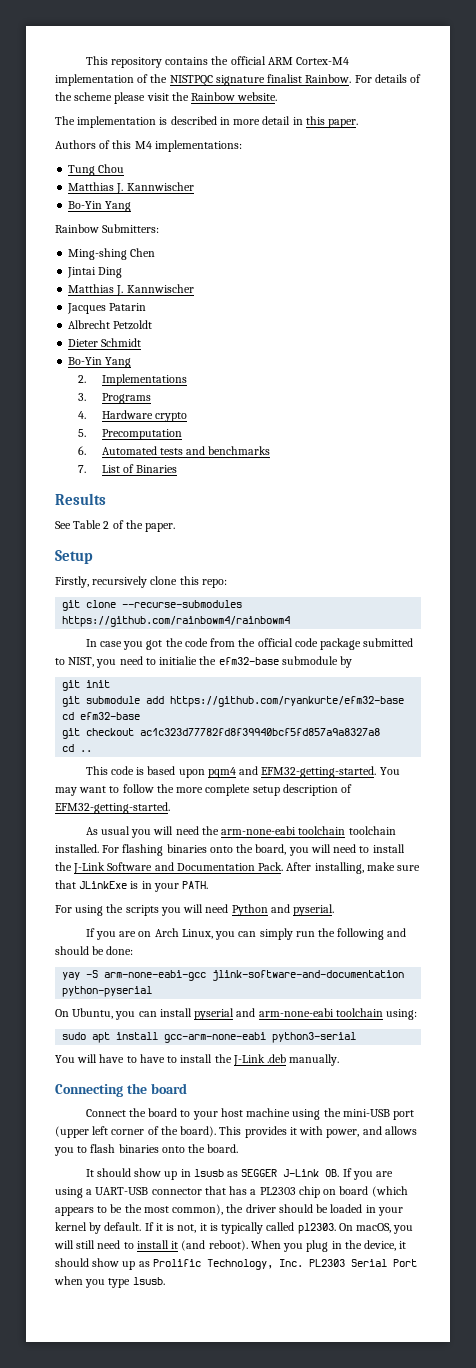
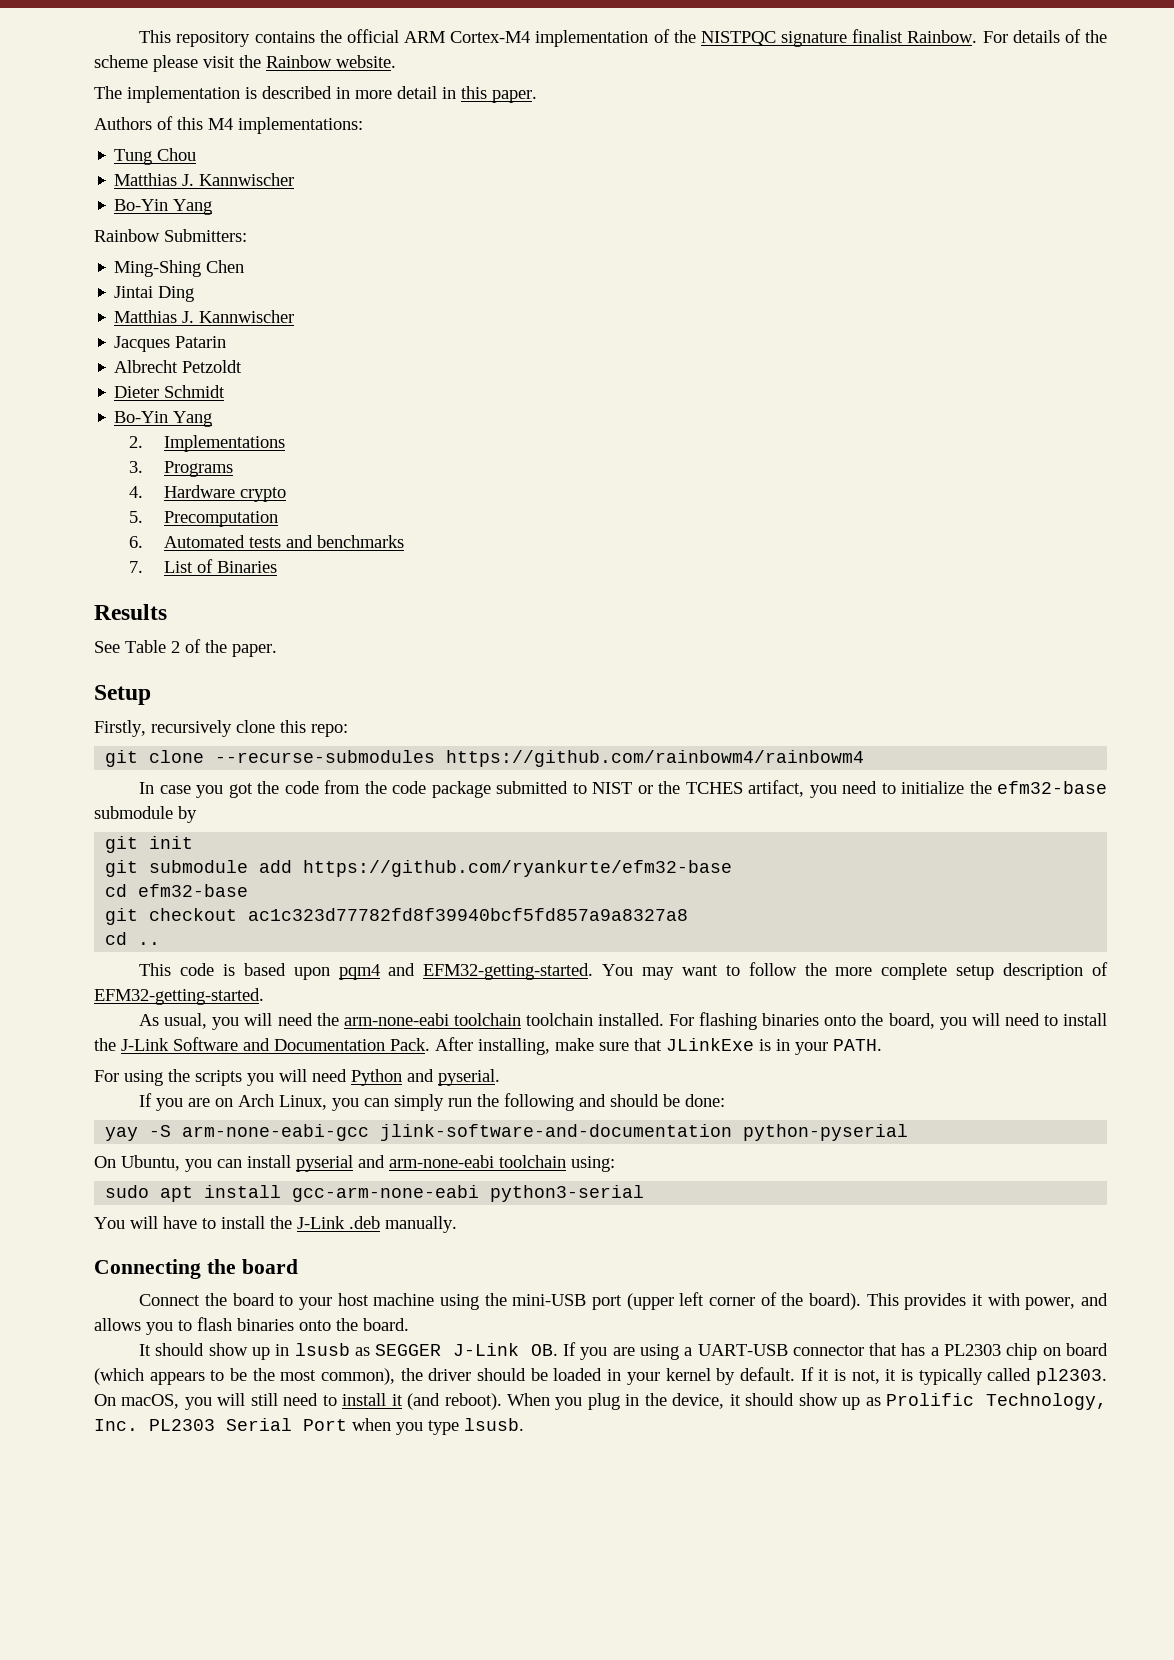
[68,248,128,260] Ming-shing -> [114,260,202,277] Ming-Shing
[257,638,293,647] official -> (387, 787) none
[68,657,95,667] NIST, -> [592,780,805,797] NIST or the TCHES artifact,
[159,656,198,665] initialie -> [901,781,965,794] initialize
[100,826,130,835] usual -> [164,1013,208,1029] usual,
[139,1054,178,1063] have to -> (216, 1223) none

